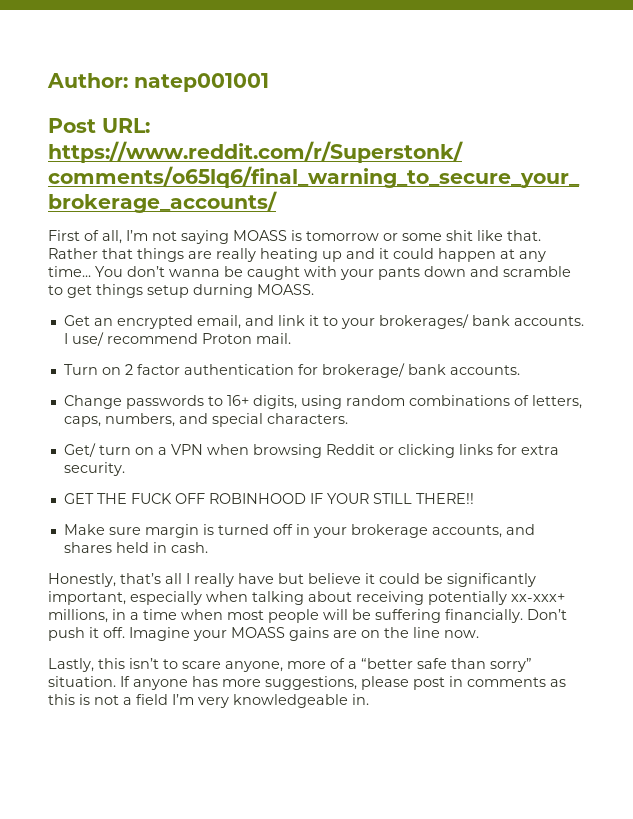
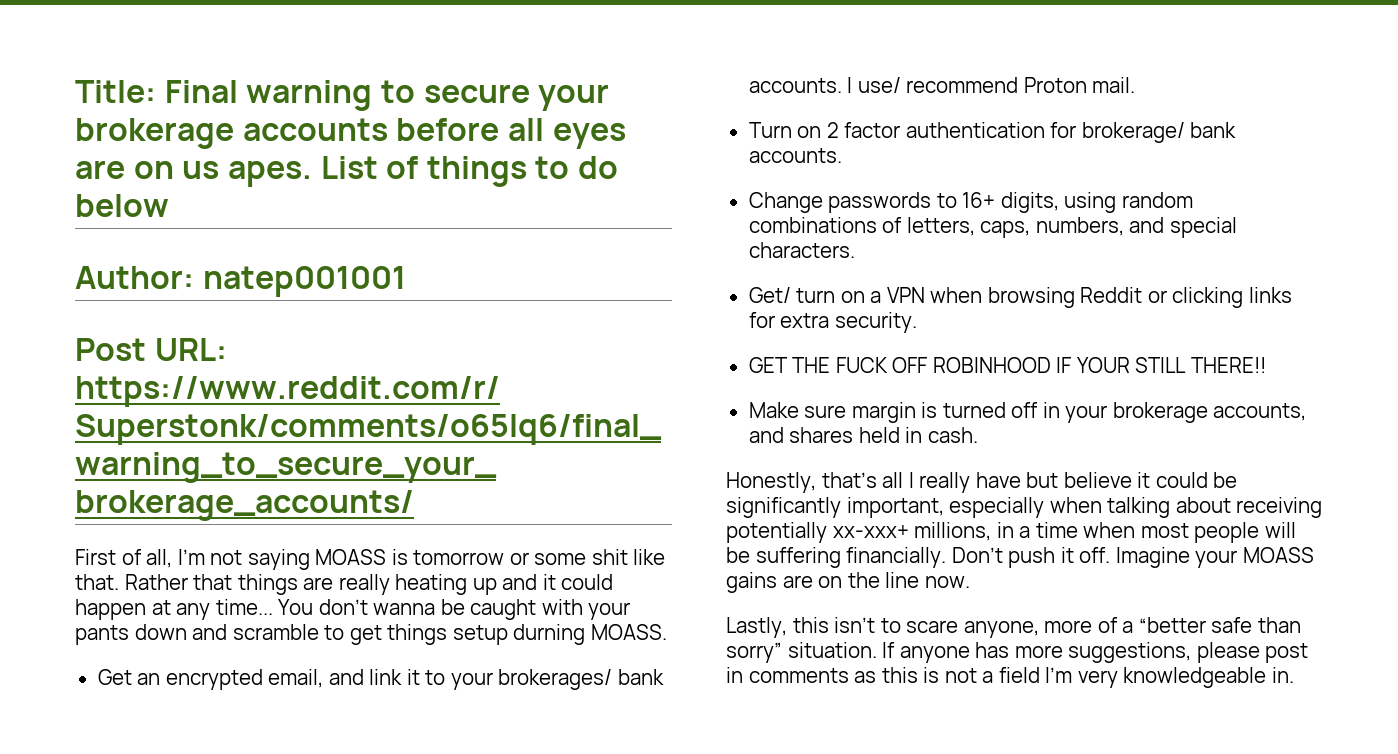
(47, 80) none -> [75,80,610,111] [75,118,626,149] [75,156,619,187] [75,194,169,217] Title: Final warning to secure your brokerage accounts before all eyes are on us apes. List of things to do below //

